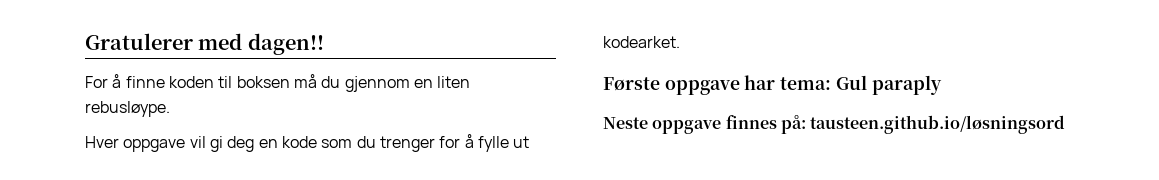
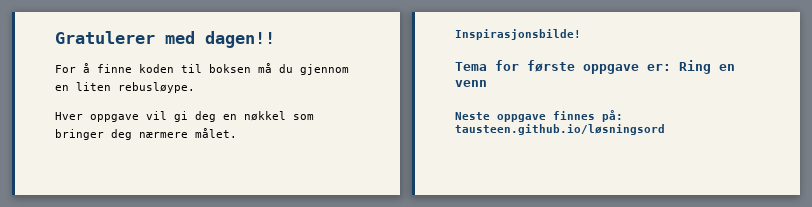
[281,134,530,152] [603,36,680,48] [603,75,942,95] kode som du trenger for å fylle ut kodearket. // Første oppgave har tema: Gul paraply -> [244,111,314,121] [55,128,237,140] [455,29,581,40] [455,60,735,74] [455,80,487,87] nøkkel som bringer deg nærmere målet. // Inspirasjonsbilde! // Tema for første oppgave er: Ring en venn

